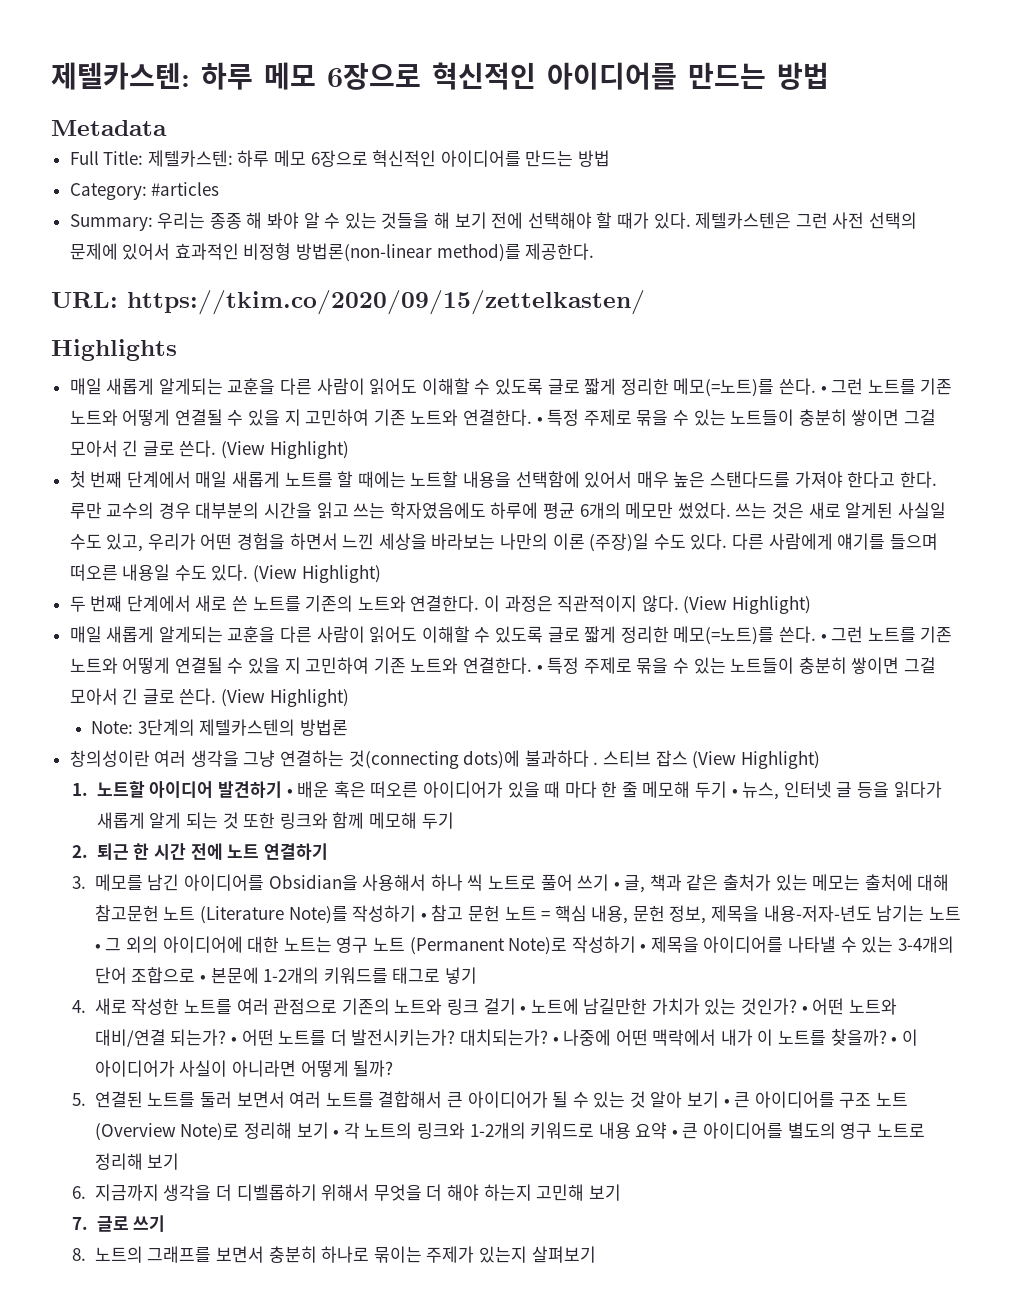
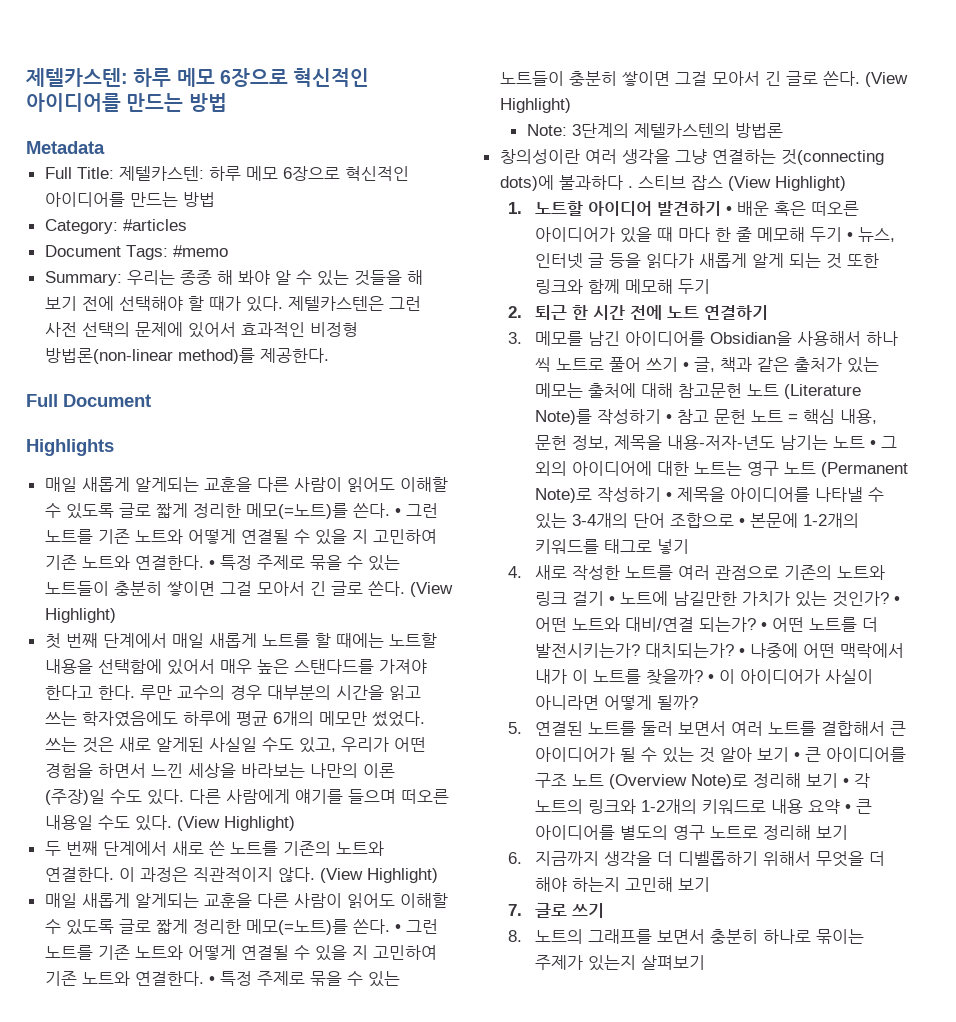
(220, 189) none -> [44,245,228,260] // Document Tags: #memo
[51,290,645,315] URL: https://tkim.co/2020/09/15/zettelkasten/ -> [26,394,151,407] Full Document

